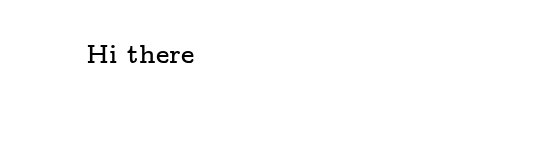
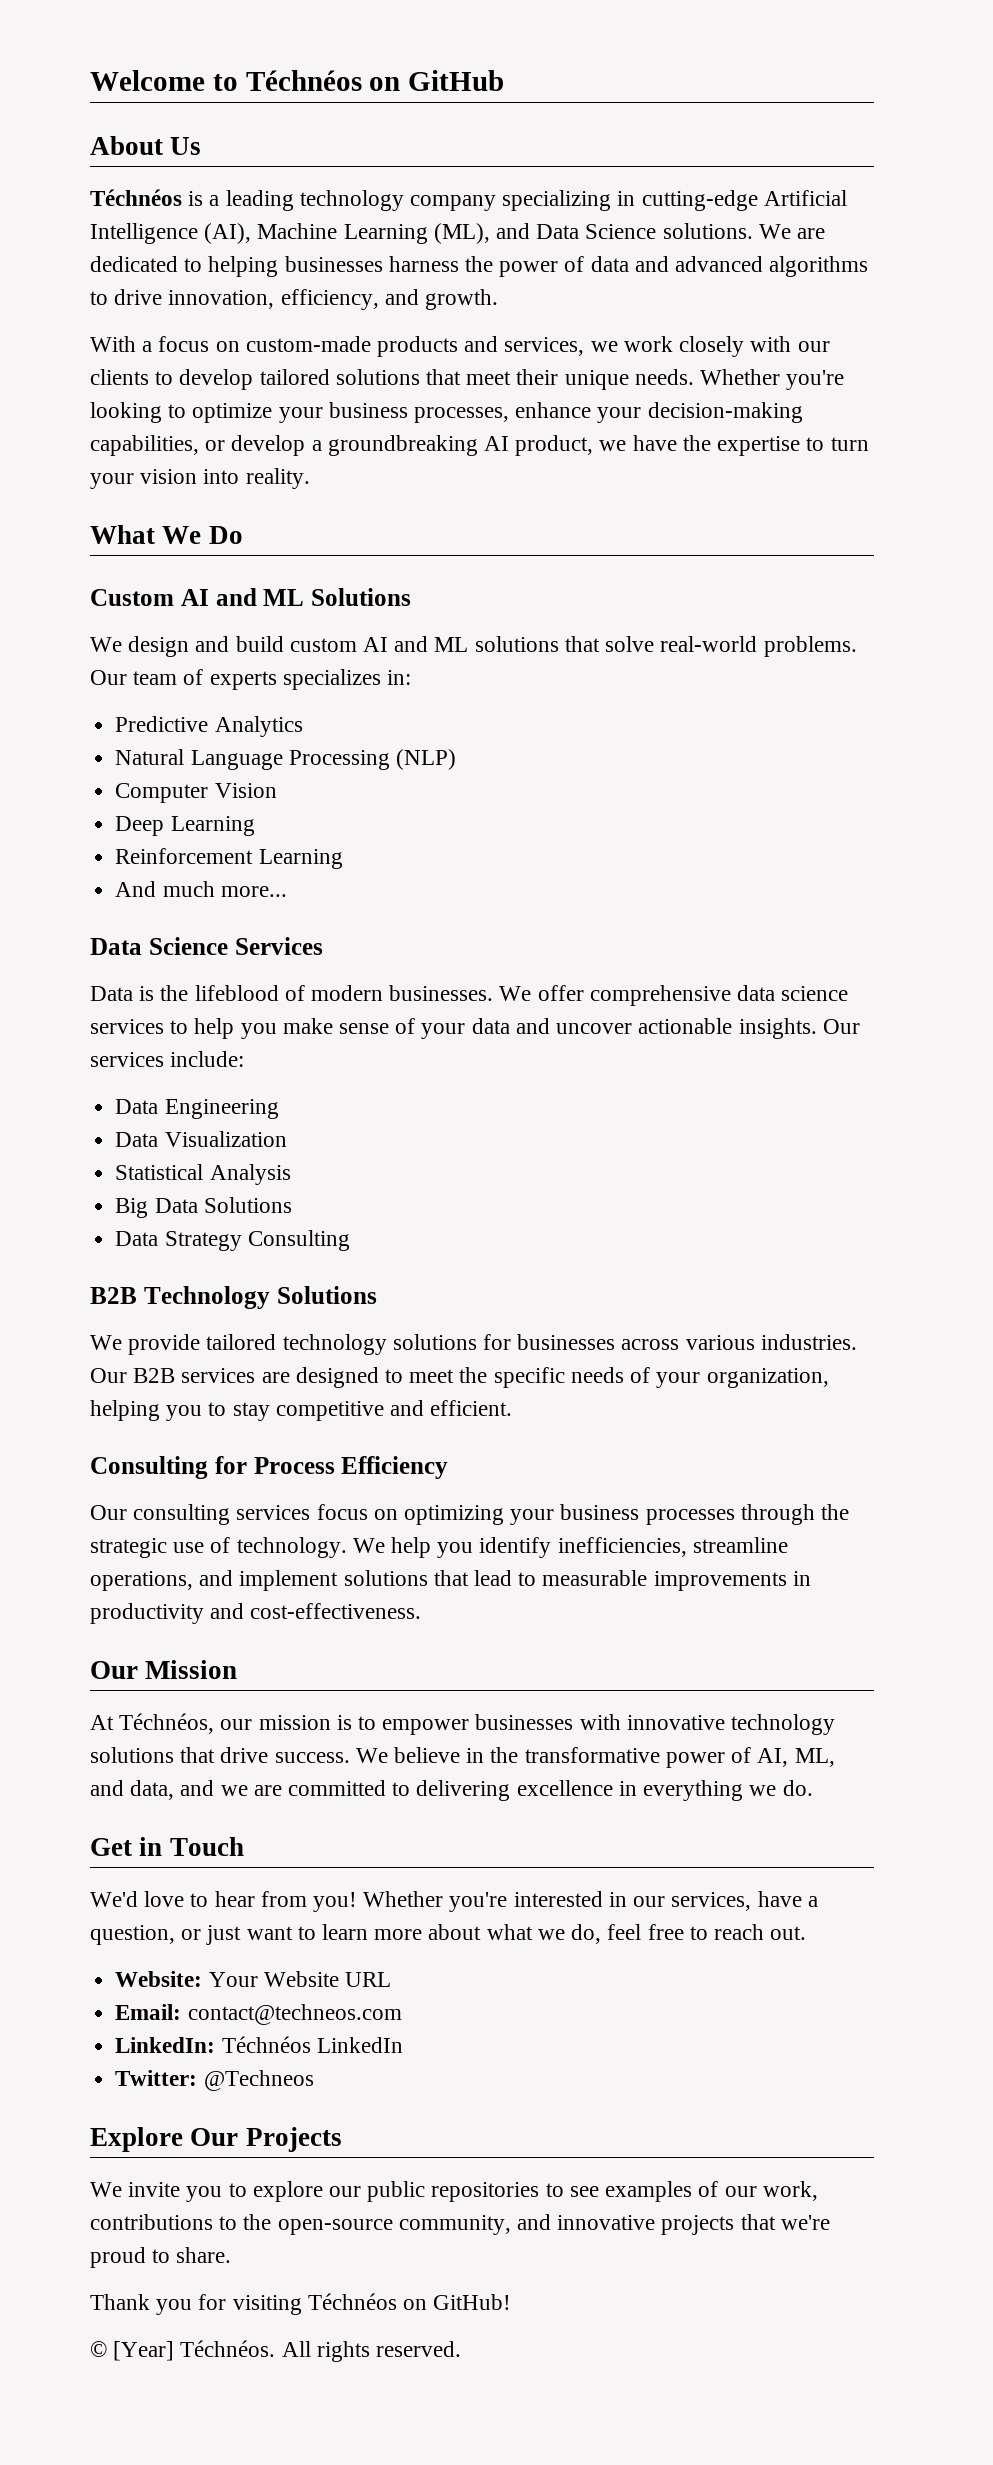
[86,45,194,63] Hi there -> [90,70,505,91] [90,136,202,155] [90,189,847,211] [90,223,826,244] [90,256,869,277] [90,289,499,310] [90,336,830,357] [90,369,845,390] [90,402,803,423] [90,435,869,456] [90,468,310,489] [90,525,243,544] [90,588,411,606] [90,636,857,657] [90,669,412,690] [115,716,303,737] [115,749,456,770] [115,783,277,803] [115,816,255,836] [115,848,343,869] [115,881,287,897] [90,937,323,955] [90,985,849,1006] [90,1018,860,1039] [90,1051,245,1067] [115,1099,279,1119] [115,1131,287,1147] [115,1164,291,1185] [115,1197,292,1218] [115,1230,350,1251] [90,1286,377,1309] [90,1334,857,1355] [90,1367,829,1388] [90,1400,513,1421] [90,1456,449,1479] [90,1504,850,1525] [90,1537,788,1558] [90,1570,811,1591] [90,1603,422,1624] [90,1660,238,1679] [90,1713,836,1735] [90,1747,835,1768] [90,1780,813,1801] [90,1837,244,1856] [90,1891,818,1912] [90,1924,807,1945] [115,1971,391,1987] [115,2004,402,2025] [115,2036,403,2053] [115,2070,314,2091] [90,2127,342,2152] [90,2181,818,2202] [90,2214,830,2235] [90,2247,232,2268] [90,2293,512,2315] [90,2340,462,2362] Welcome to Téchnéos on GitHub // About Us // Téchnéos is a leading technology company specializing in cutting-edge Artificial Intelligence (AI), Machine Learning (ML), and Data Science solutions. We are dedicated to helping businesses harness the power of data and advanced algorithms to drive innovation, efficiency, and growth. // With a focus on custom-made products and services, we work closely with our clients to develop tailored solutions that meet their unique needs. Whether you're looking to optimize your business processes, enhance your decision-making capabilities, or develop a groundbreaking AI product, we have the expertise to turn your vision into reality. // What We Do // Custom AI and ML Solutions // We design and build custom AI and ML solutions that solve real-world problems. Our team of experts specializes in: // Predictive Analytics // Natural Language Processing (NLP) // Computer Vision // Deep Learning // Reinforcement Learning // And much more... // Data Science Services // Data is the lifeblood of modern businesses. We offer comprehensive data science services to help you make sense of your data and uncover actionable insights. Our services include: // Data Engineering // Data Visualization // Statistical Analysis // Big Data Solutions // Data Strategy Consulting // B2B Technology Solutions // We provide tailored technology solutions for businesses across various industries. Our B2B services are designed to meet the specific needs of your organization, helping you to stay competitive and efficient. // Consulting for Process Efficiency // Our consulting services focus on optimizing your business processes through the strategic use of technology. We help you identify inefficiencies, streamline operations, and implement solutions that lead to measurable improvements in productivity and cost-effectiveness. // Our Mission // At Téchnéos, our mission is to empower businesses with innovative technology solutions that drive success. We believe in the transformative power of AI, ML, and data, and we are committed to delivering excellence in everything we do. // Get in Touch // We'd love to hear from you! Whether you're interested in our services, have a question, or just want to learn more about what we do, feel free to reach out. // Website: Your Website URL // Email: contact@techneos.com // LinkedIn: Téchnéos LinkedIn // Twitter: @Techneos // Explore Our Projects // We invite you to explore our public repositories to see examples of our work, contributions to the open-source community, and innovative projects that we're proud to share. // Thank you for visiting Téchnéos on GitHub! // © [Year] Téchnéos. All rights reserved.

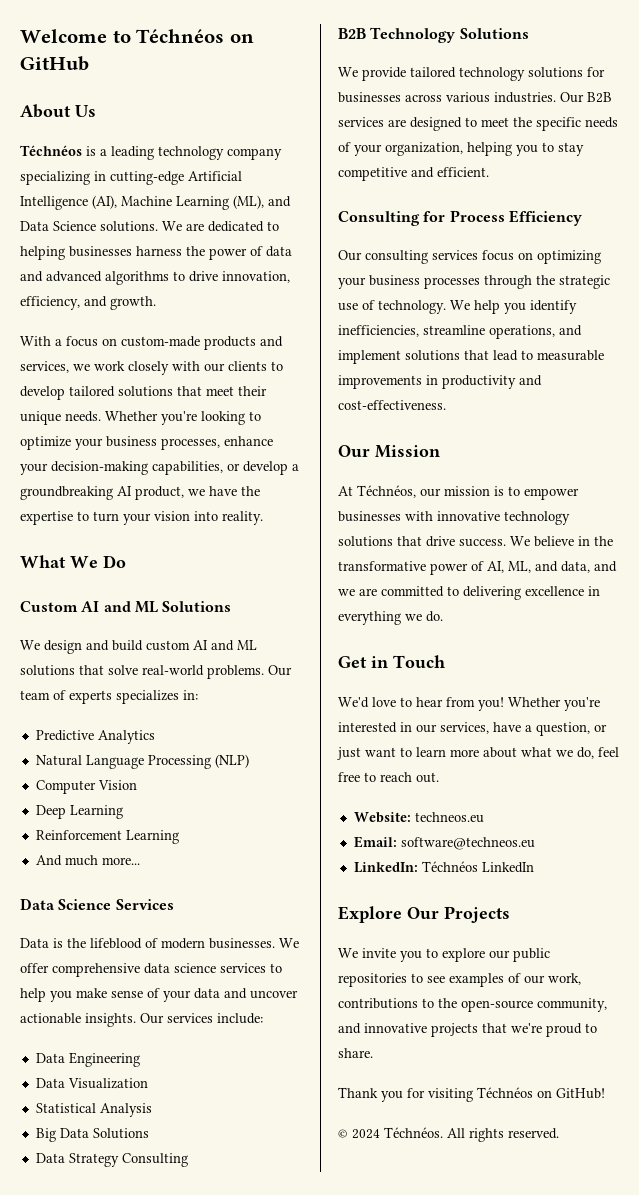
[208,1971,391,1987] Your Website URL -> [414,812,484,823] techneos.eu
[187,2004,402,2025] contact@techneos.com -> [400,837,535,850] software@techneos.eu
[115,2070,314,2091] // Twitter: @Techneos -> (534, 867) none
[113,2341,175,2361] [Year] -> [352,1129,380,1139] 2024

